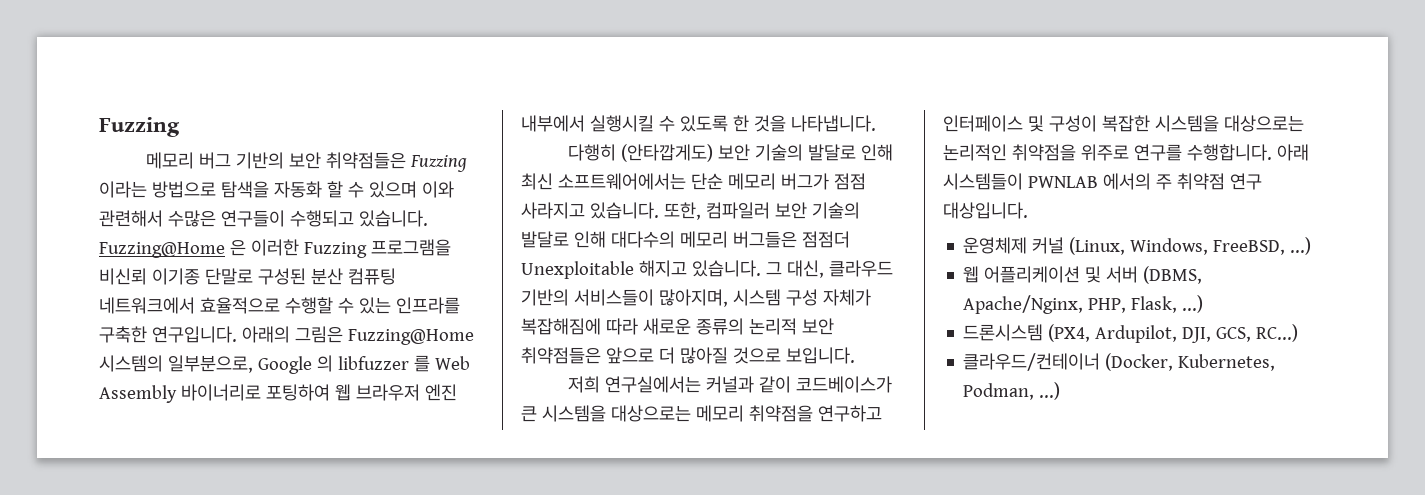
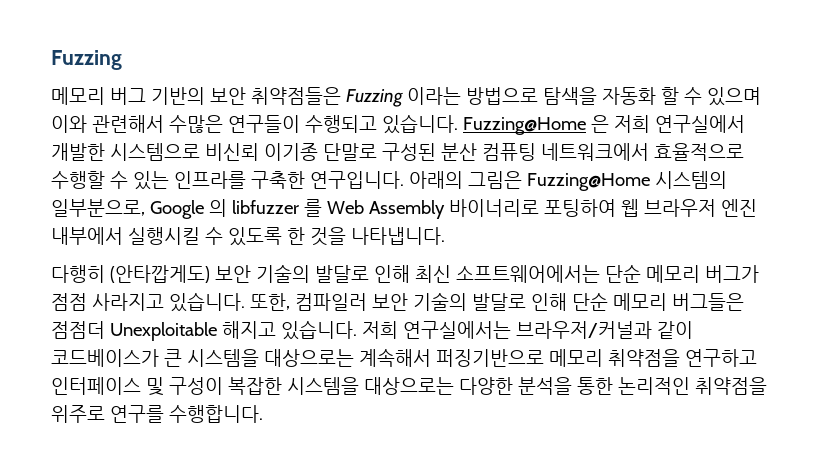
[250,239,451,258] 이러한 Fuzzing 프로그램을 -> [613,115,745,133] [51,143,200,161] 저희 연구실에서 개발한 시스템으로
[610,231,675,248] 대다수의 -> [571,292,608,311] 단순
[765,260,893,278] [521,289,871,307] [521,318,834,335] [521,347,855,364] 그 대신, 클라우드 기반의 서비스들이 많아지며, 시스템 구성 자체가 복잡해짐에 따라 새로운 종류의 논리적 보안 취약점들은 앞으로 더 많아질 것으로 보입니다. // -> (357, 330) none
[705,376,754,393] 커널과 -> [515,321,652,339] 브라우저/커널과
(691, 413) none -> [358,348,544,367] 계속해서 퍼징기반으로
(1304, 123) none -> [458,377,613,395] 다양한 분석을 통한
[1276,144,1309,161] [943,173,1262,190] [943,202,1028,219] [963,237,1312,255] [963,266,1203,284] [963,295,1204,314] [963,324,1299,343] [963,353,1276,371] [963,382,1061,400] 아래 시스템들이 PWNLAB 에서의 주 취약점 연구 대상입니다. // 운영체제 커널 (Linux, Windows, FreeBSD, ...) // 웹 어플리케이션 및 서버 (DBMS, Apache/Nginx, PHP, Flask, ...) // 드론시스템 (PX4, Ardupilot, DJI, GCS, RC...) // 클라우드/컨테이너 (Docker, Kubernetes, Podman, ...) -> (263, 414) none

